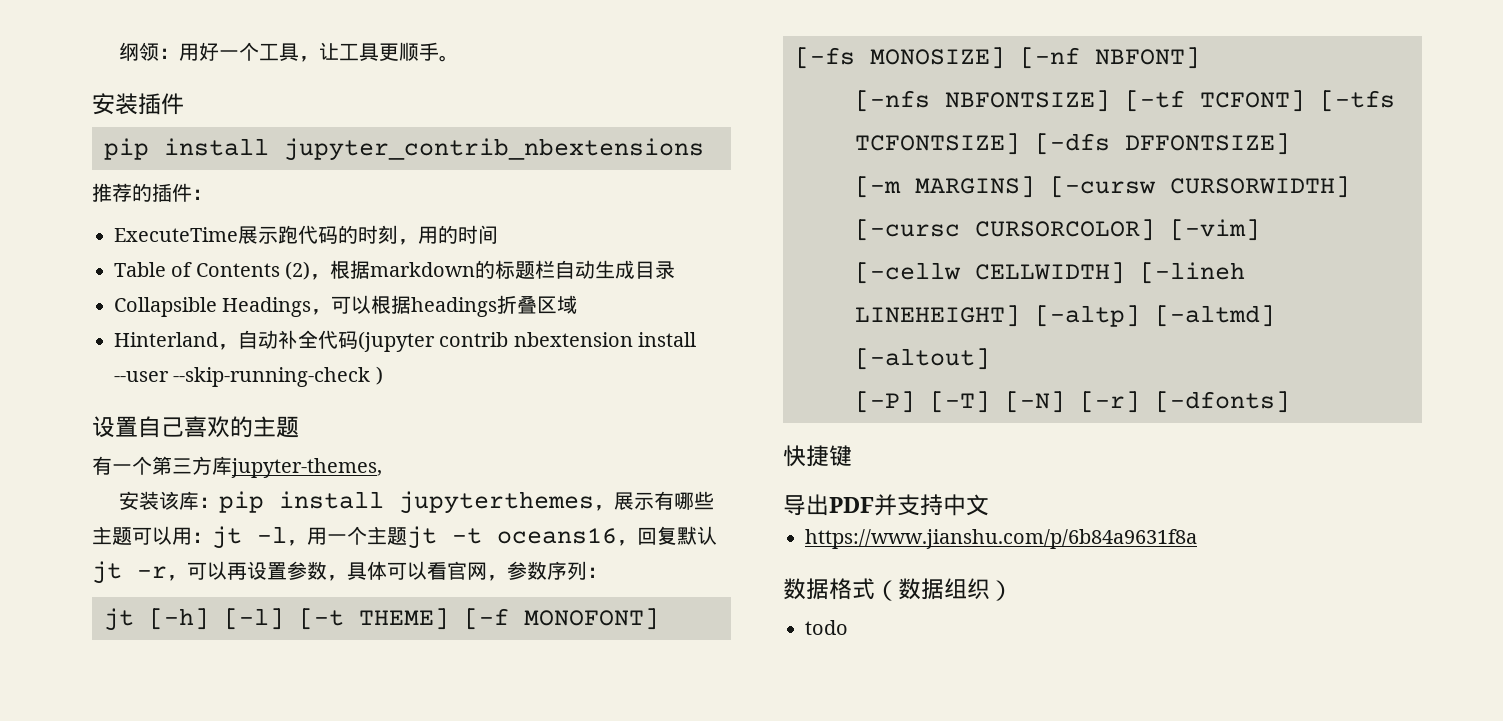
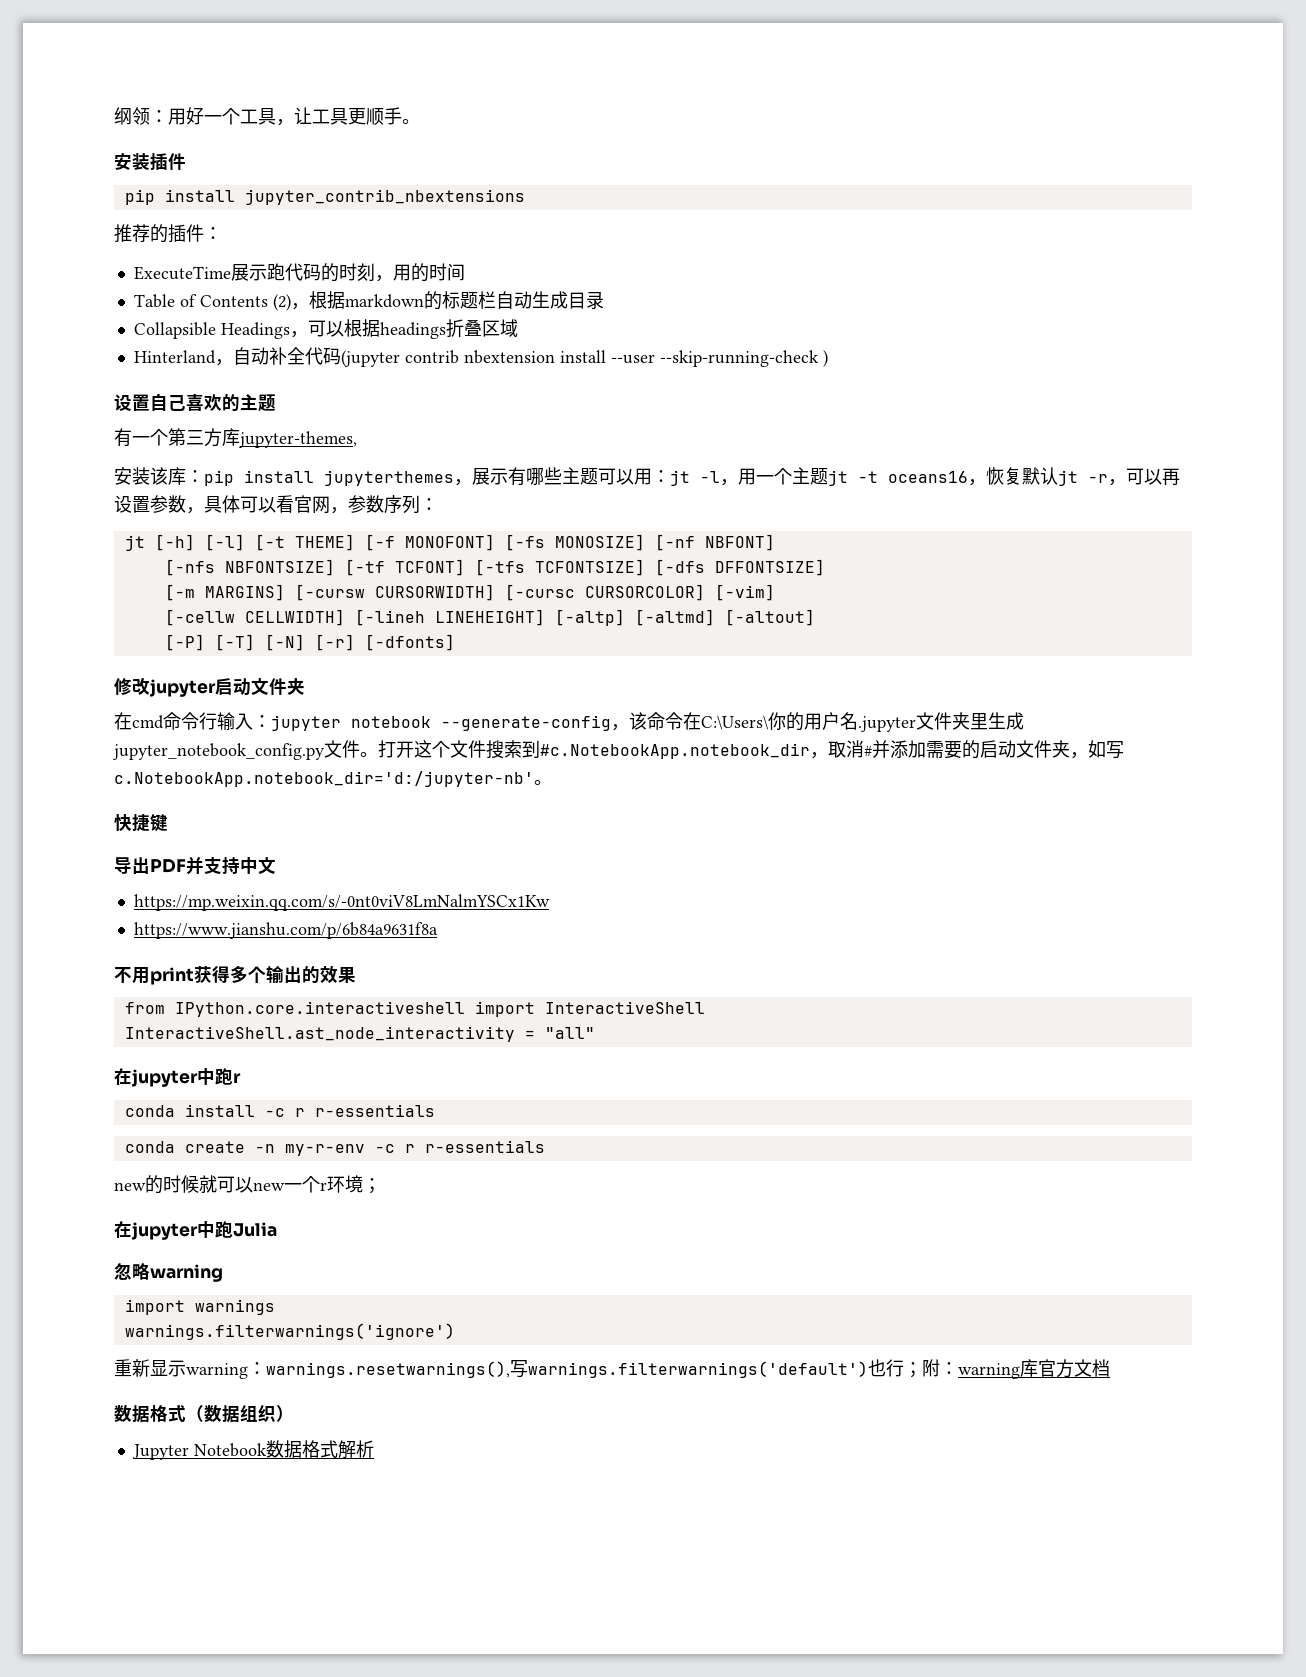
[637,527,657,545] 回 -> [986,467,1004,485] 恢
(1290, 402) none -> [114,677,305,697] [114,712,1024,732] [113,740,1124,760] [114,771,552,787] // 修改jupyter启动文件夹 // 在cmd命令行输入：jupyter notebook --generate-config，该命令在C:\Users\你的用户名.jupyter文件夹里生成jupyter_notebook_config.py文件。打开这个文件搜索到#c.NotebookApp.notebook_dir，取消#并添加需要的启动文件夹，如写c.NotebookApp.notebook_dir='d:/jupyter-nb'。
(989, 505) none -> [133,894,550,911] // https://mp.weixin.qq.com/s/-0nt0viV8LmNalmYSCx1Kw
(1197, 539) none -> [114,965,356,985] [124,1001,705,1017] [124,1026,595,1042] [114,1068,241,1087] [124,1104,435,1117] [124,1140,545,1156] [114,1175,381,1194] [114,1221,277,1240] [114,1263,223,1282] [124,1299,275,1315] [124,1323,455,1340] [114,1359,1110,1379] // 不用print获得多个输出的效果 // from IPython.core.interactiveshell import InteractiveShell // InteractiveShell.ast_node_interactivity = "all" // 在jupyter中跑r // conda install -c r r-essentials // conda create -n my-r-env -c r r-essentials // new的时候就可以new一个r环境； // 在jupyter中跑Julia // 忽略warning // import warnings // warnings.filterwarnings('ignore') // 重新显示warning：warnings.resetwarnings(),写warnings.filterwarnings('default')也行；附：warning库官方文档
[805,620,848,635] todo -> [131,1440,374,1460] Jupyter Notebook数据格式解析

